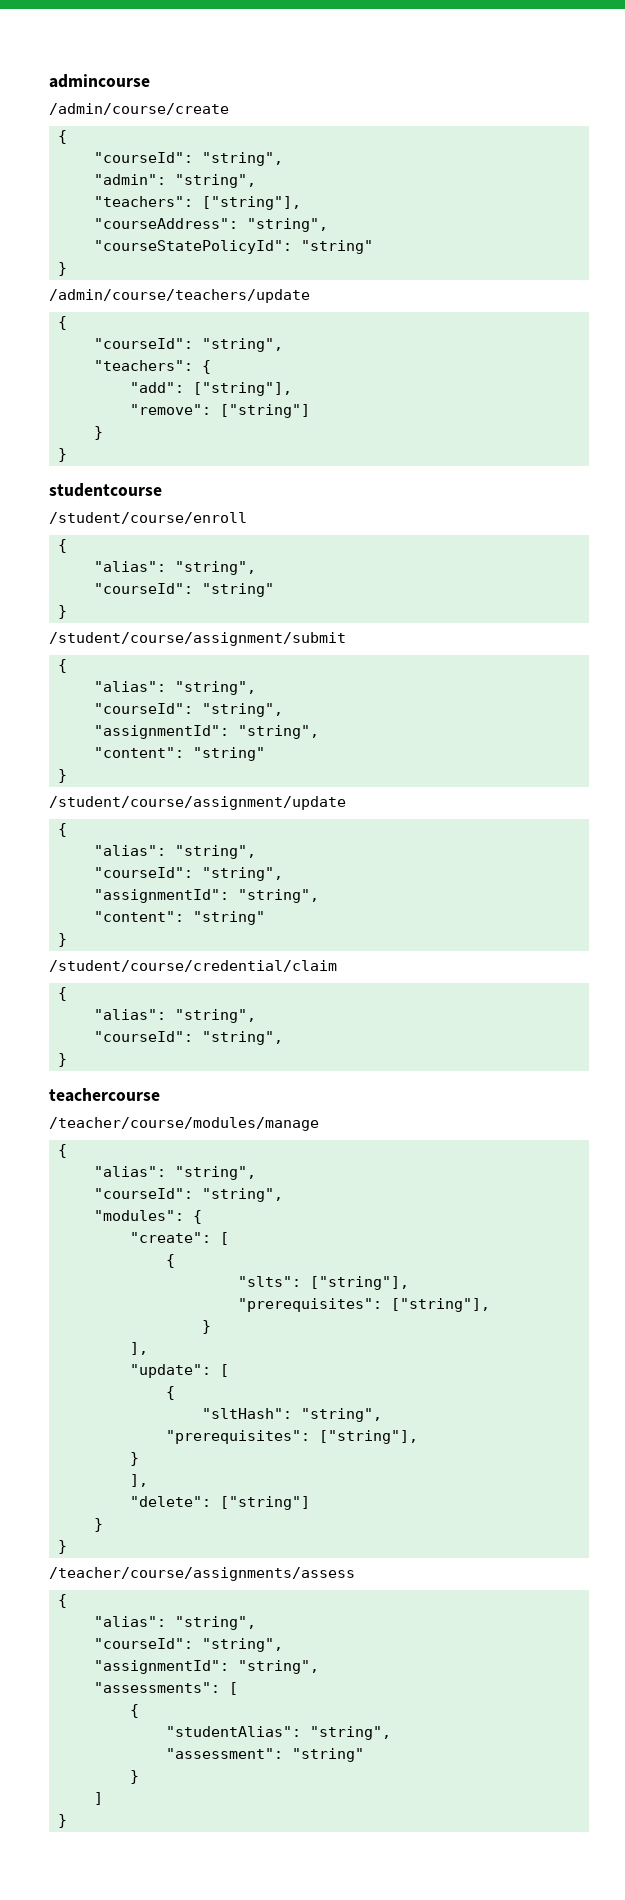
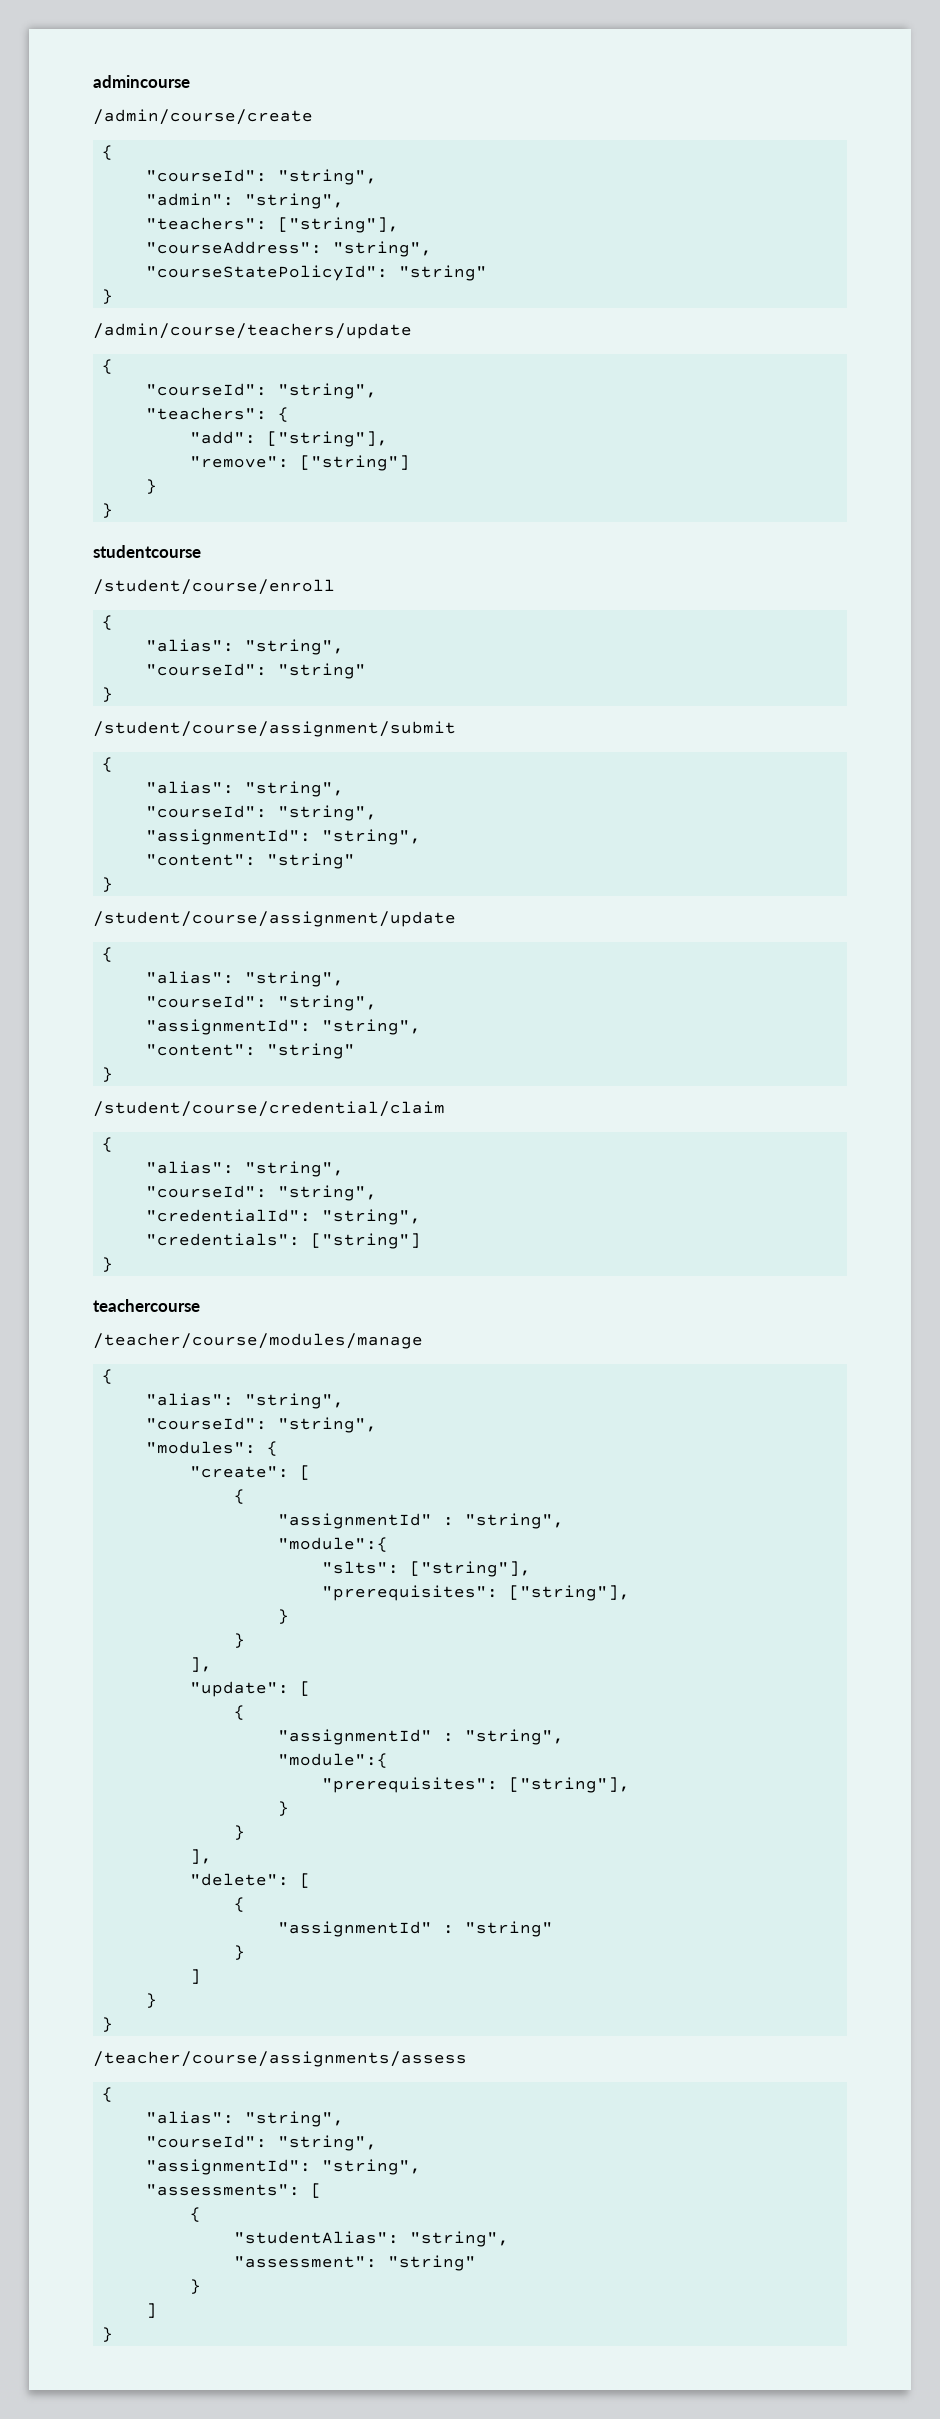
(283, 1038) none -> [145,1209,421,1225] [145,1233,421,1249] // "credentialId": "string", // "credentials": ["string"]
(175, 1261) none -> [277,1513,564,1529] [277,1537,388,1552] // "assignmentId" : "string", // "module":{
(211, 1327) none -> [233,1633,245,1648] // }
[201,1408,382,1422] [165,1430,418,1444] [129,1452,139,1466] "sltHash": "string", // "prerequisites": ["string"], // } -> [277,1729,564,1745] [277,1753,388,1768] [321,1777,630,1793] [277,1801,289,1816] [233,1825,245,1840] "assignmentId" : "string", // "module":{ // "prerequisites": ["string"], // } // }
[219,1496,310,1510] ["string"] -> [299,1873,311,1888] [233,1897,245,1912] [277,1921,553,1937] [233,1945,245,1960] [189,1969,201,1984] [ // { // "assignmentId" : "string" // } // ]

